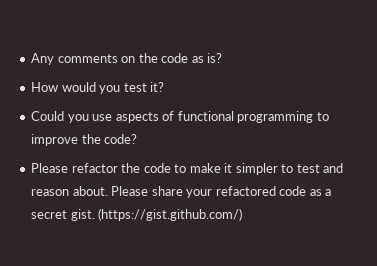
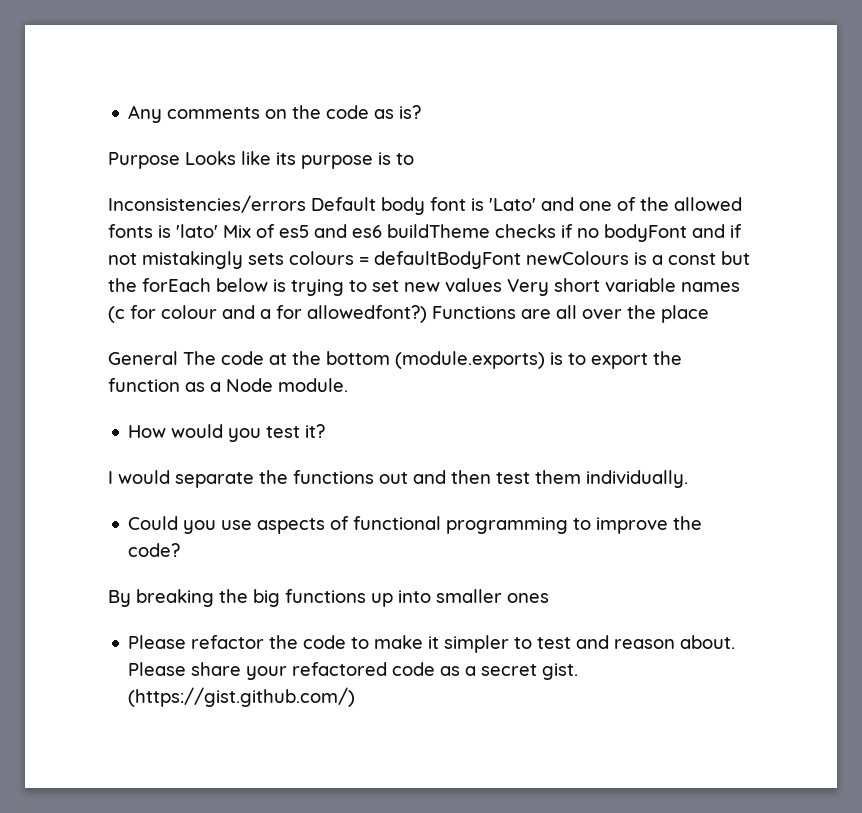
(223, 58) none -> [108,151,414,169] [108,195,742,215] [108,224,742,242] [108,251,750,269] [108,278,740,296] [108,305,709,323] [108,351,682,369] [108,378,348,392] // Purpose Looks like its purpose is to // Inconsistencies/errors Default body font is 'Lato' and one of the allowed fonts is 'lato' Mix of es5 and es6 buildTheme checks if no bodyFont and if not mistakingly sets colours = defaultBodyFont newColours is a const but the forEach below is trying to set new values Very short variable names (c for colour and a for allowedfont?) Functions are all over the place // General The code at the bottom (module.exports) is to export the function as a Node module.
(165, 87) none -> [108,470,688,488] // I would separate the functions out and then test them individually.
(138, 139) none -> [108,589,549,607] // By breaking the big functions up into smaller ones

